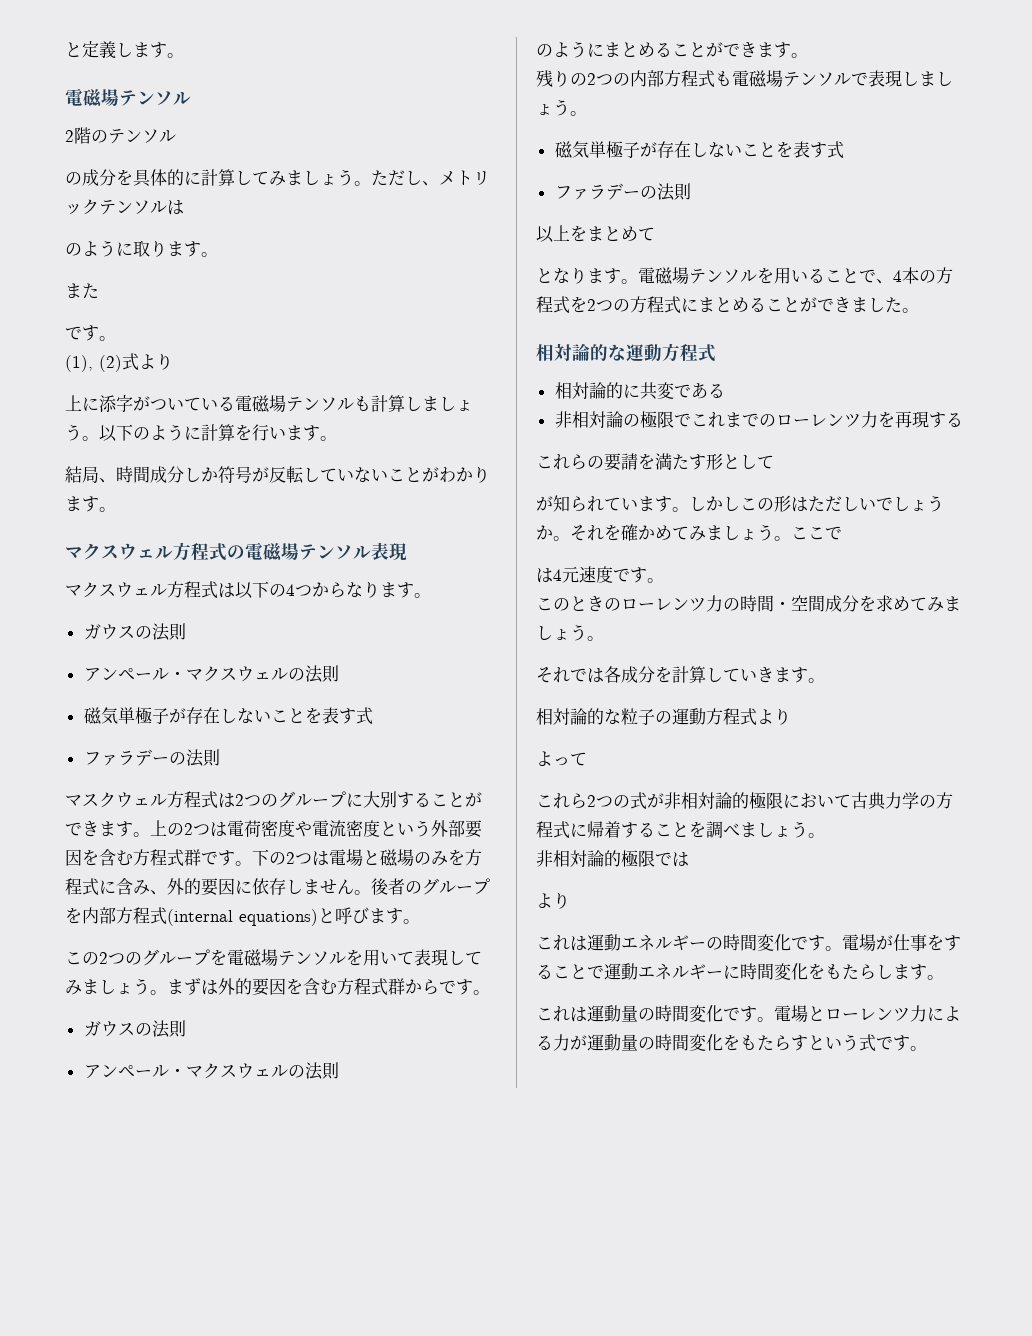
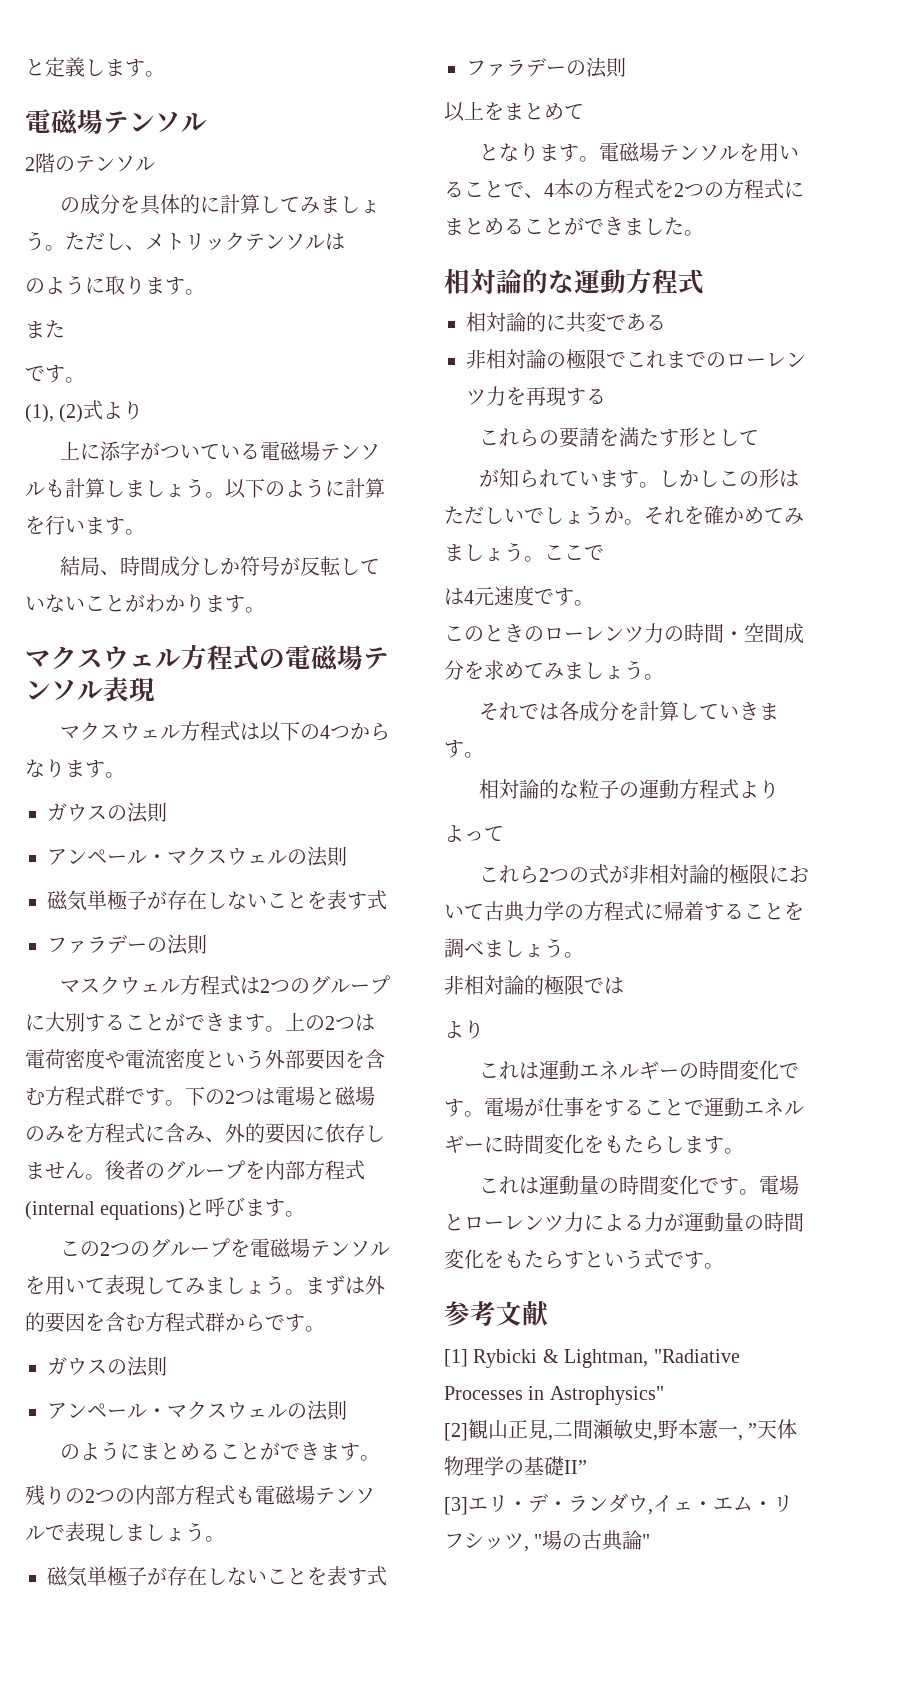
(927, 1048) none -> [444,1301,549,1326] [444,1349,740,1368] [444,1386,664,1405] [444,1419,798,1441] [444,1456,587,1476] [444,1493,793,1515] [444,1530,651,1552] // 参考文献 // [1] Rybicki & Lightman, "Radiative Processes in Astrophysics" // [2]観山正見,二間瀬敏史,野本憲一, ”天体物理学の基礎II” // [3]エリ・デ・ランダウ,イェ・エム・リフシッツ, "場の古典論"

